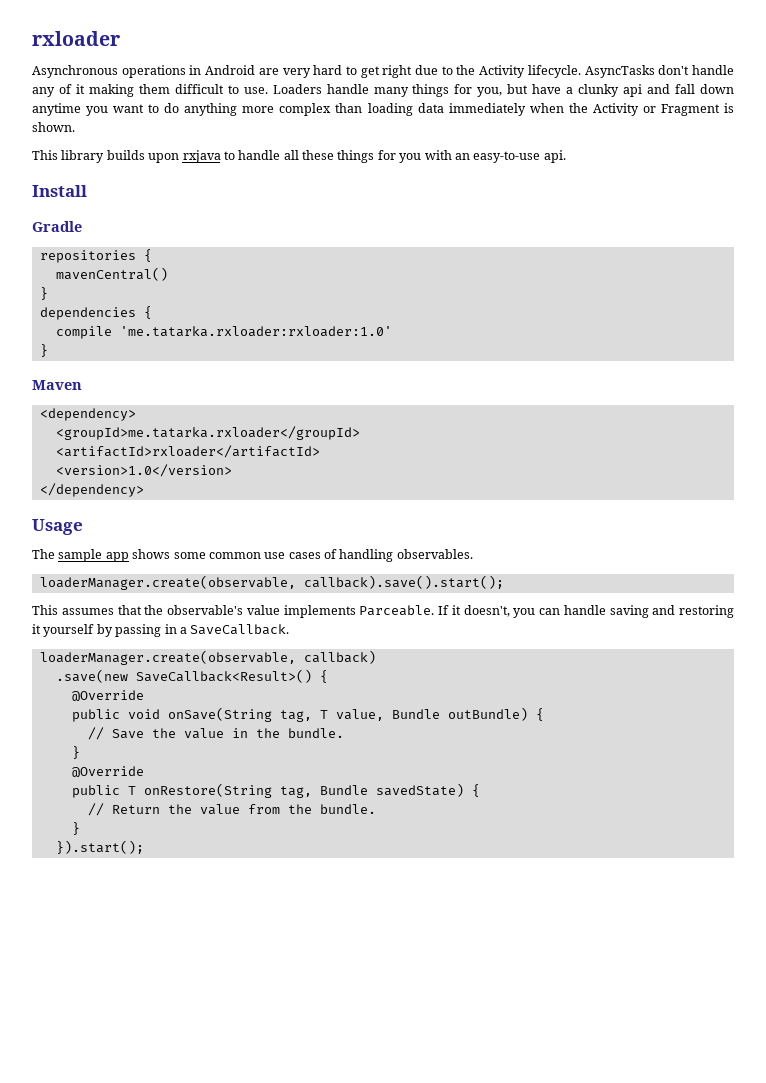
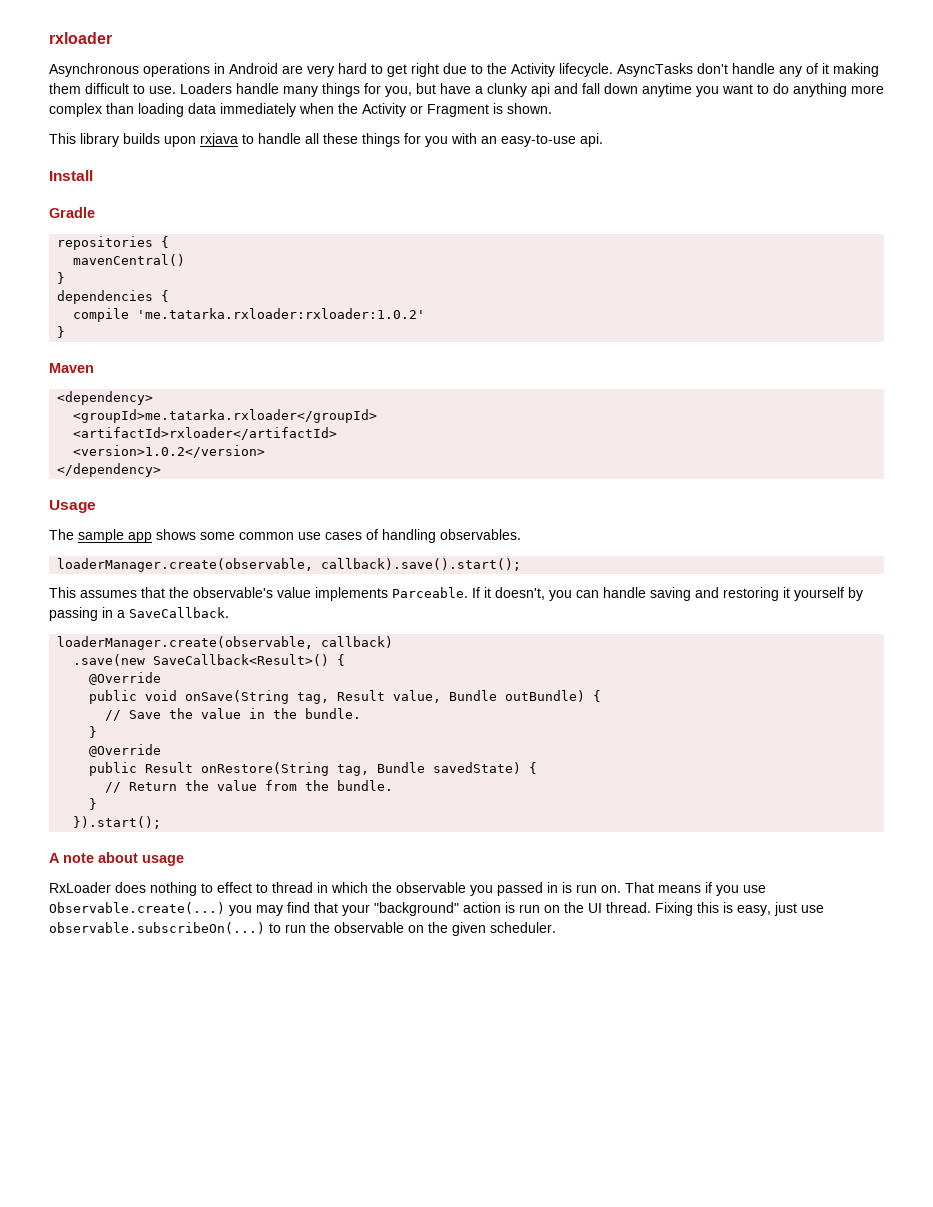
[119,326,392,337] 'me.tatarka.rxloader:rxloader:1.0' -> [137,308,426,319] 'me.tatarka.rxloader:rxloader:1.0.2'
[55,464,232,477] <version>1.0</version> -> [73,445,266,458] <version>1.0.2</version>
[319,710,328,719] T -> [337,690,386,701] Result
[127,786,136,795] T -> [145,762,194,773] Result
(144, 847) none -> [49,852,184,866] [49,882,766,896] [49,902,824,916] [49,922,556,936] // A note about usage // RxLoader does nothing to effect to thread in which the observable you passed in is run on. That means if you use Observable.create(...) you may find that your "background" action is run on the UI thread. Fixing this is easy, just use observable.subscribeOn(...) to run the observable on the given scheduler.

